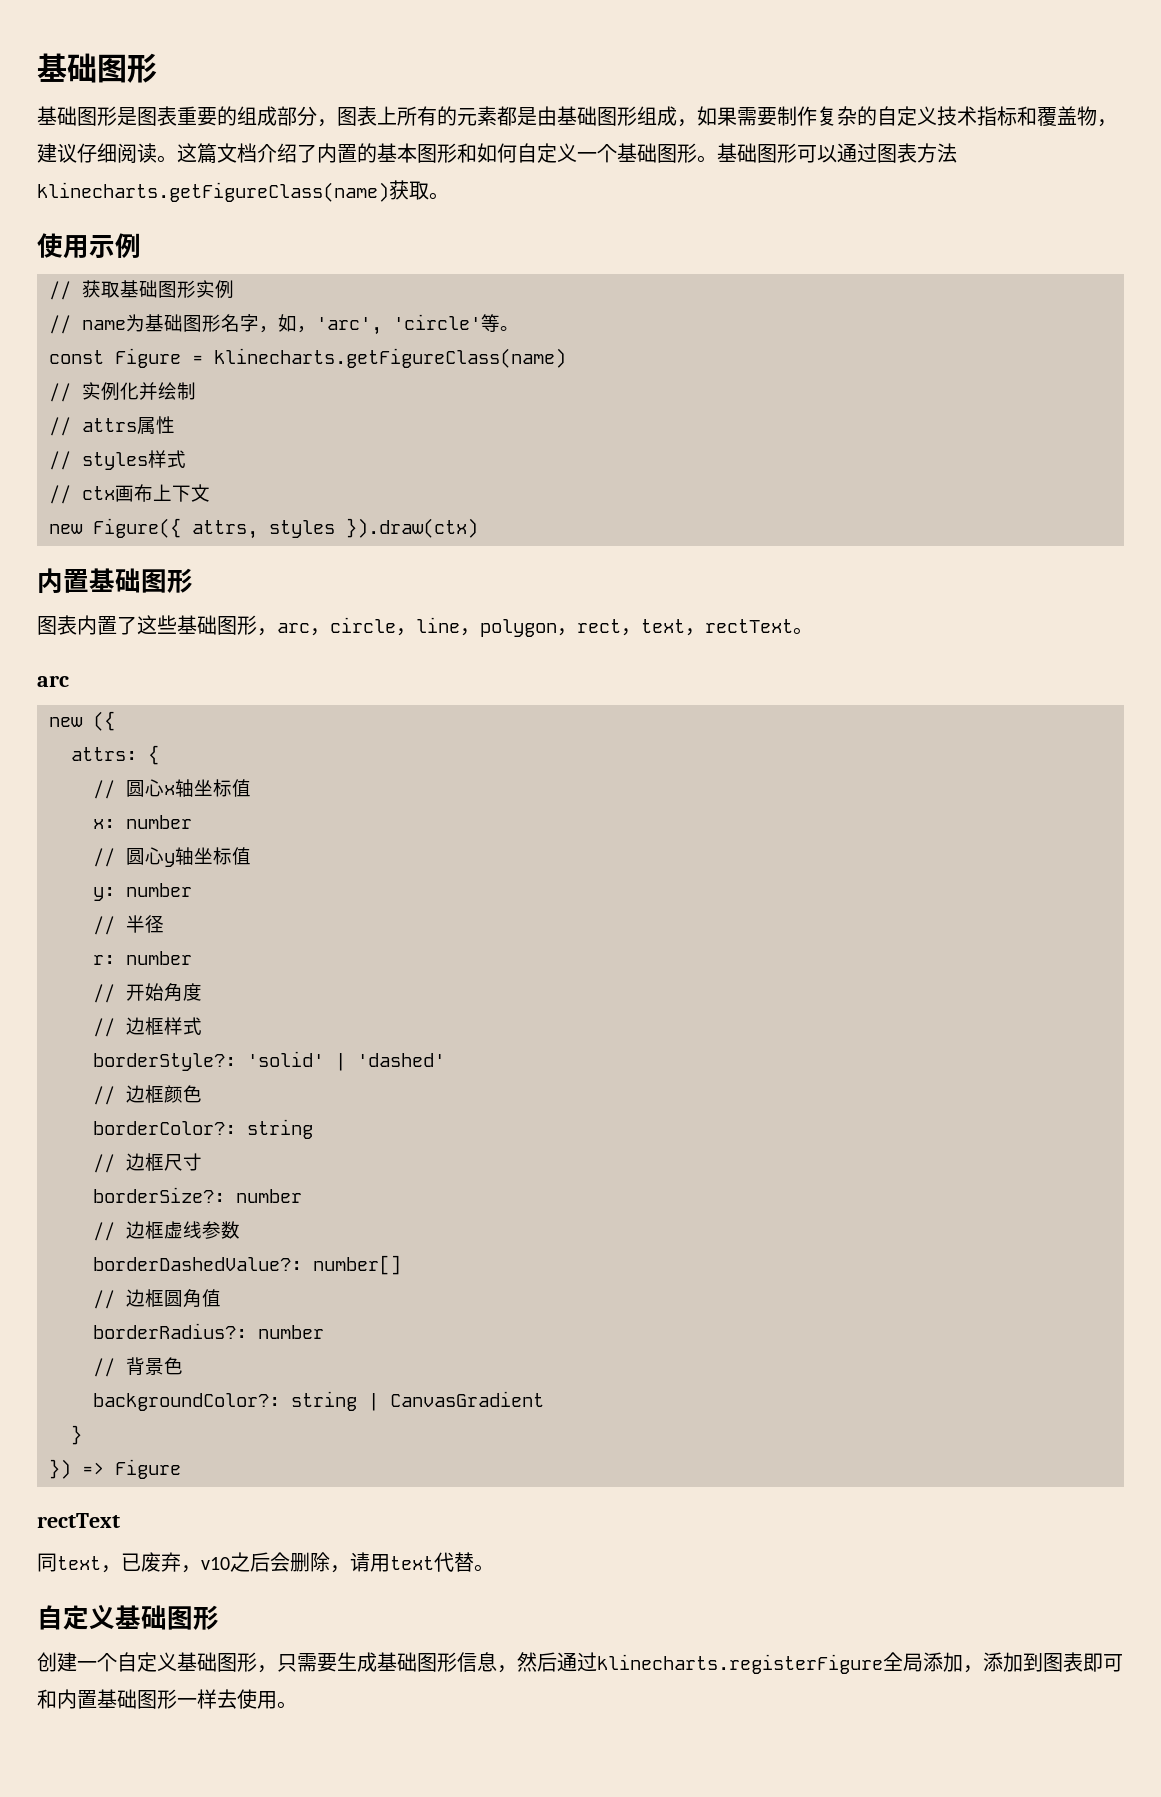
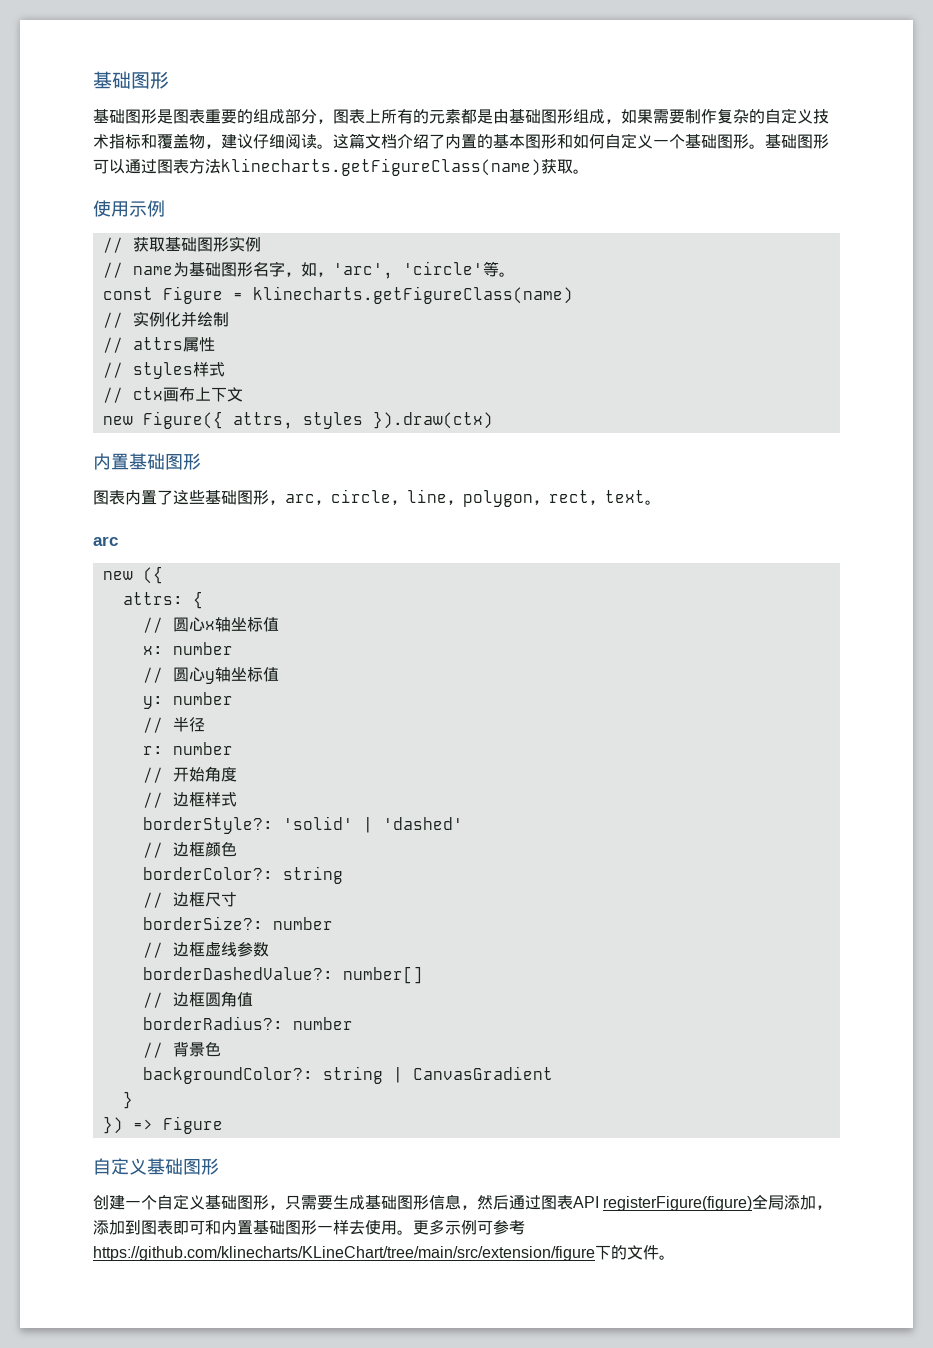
[685,619,793,636] ，rectText -> (645, 496) none
[37,1513,120,1528] [37,1552,494,1573] // rectText // 同text，已废弃，v10之后会删除，请用text代替。 -> (223, 1125) none
[597,1654,883,1674] klinecharts.registerFigure -> [541,1195,753,1211] 图表API registerFigure(figure)
(297, 1705) none -> [413,1219,525,1235] [93,1245,675,1261] 更多示例可参考https://github.com/klinecharts/KLineChart/tree/main/src/extension/figure下的文件。

